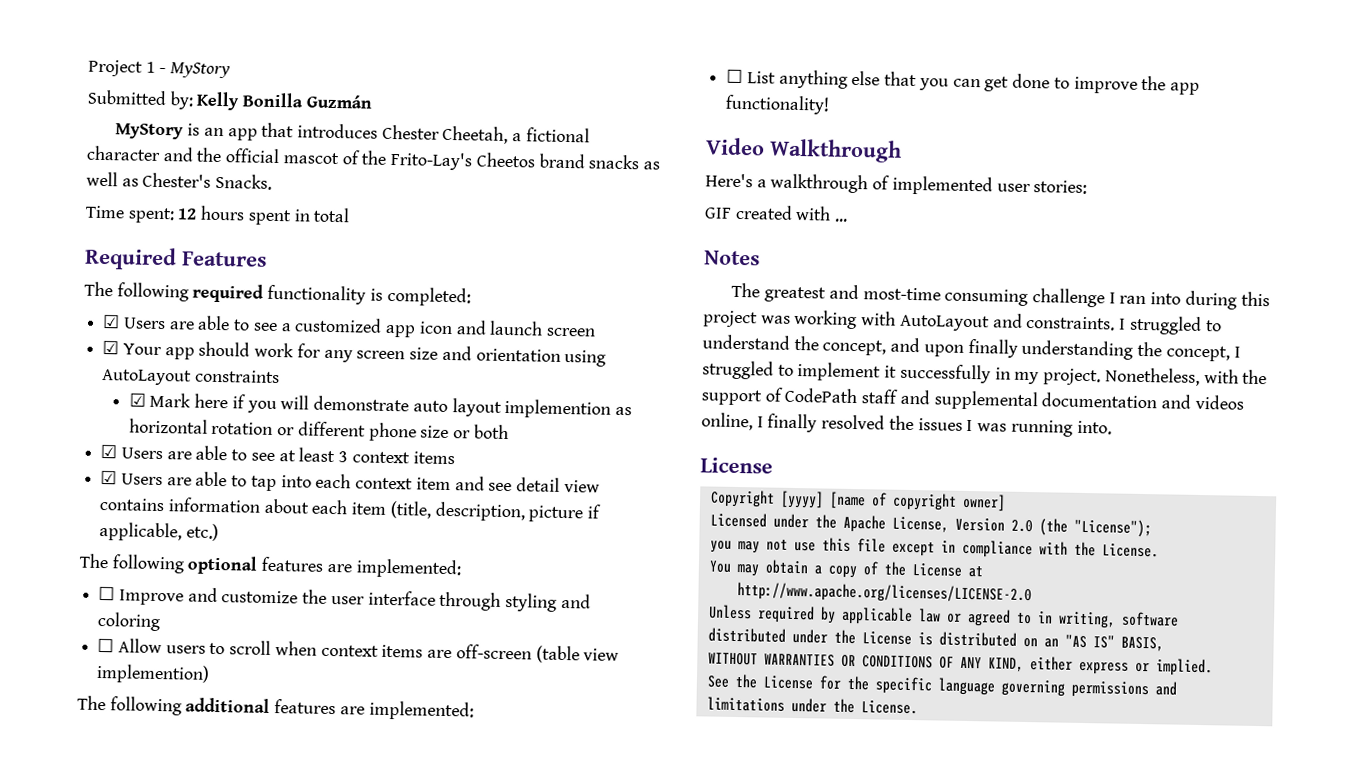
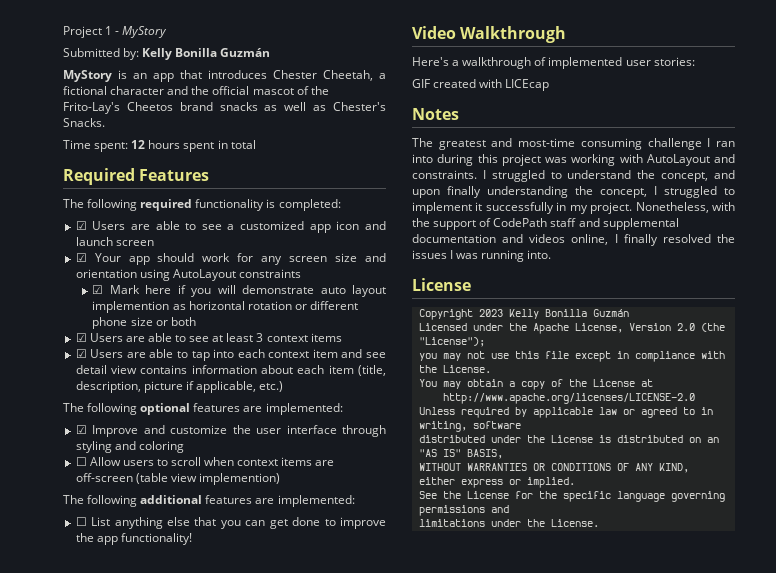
[98,585,116,601] ☐ -> [75,425,87,434] ☑
[834,218,848,222] ... -> [505,79,550,91] LICEcap
[779,490,1006,512] [yyyy] [name of copyright owner] -> [478,309,629,319] 2023 Kelly Bonilla Guzmán

